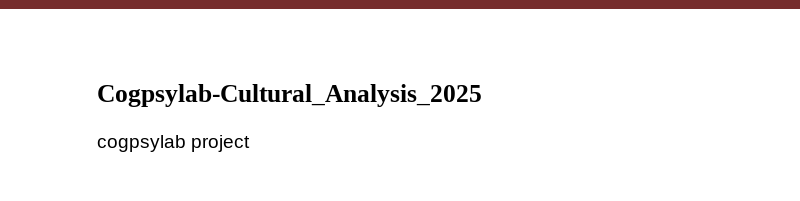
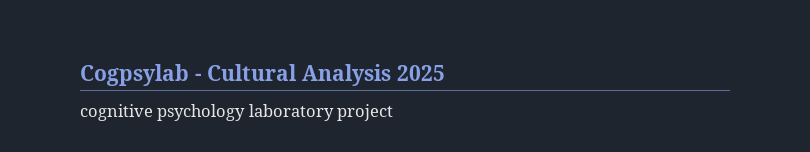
[97,84,482,107] [97,135,186,152] Cogpsylab-Cultural_Analysis_2025 // cogpsylab -> [80,64,445,86] [80,104,334,121] Cogpsylab - Cultural Analysis 2025 // cognitive psychology laboratory

